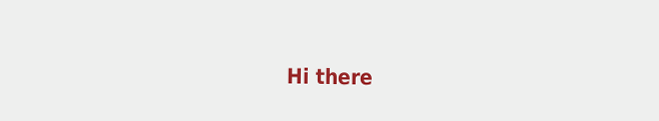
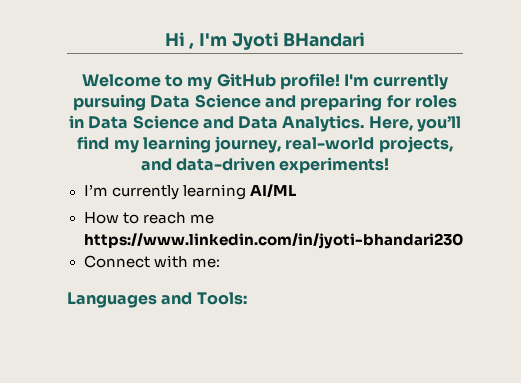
[314,67,373,86] there -> [189,32,366,50] [81,73,449,90] [73,94,457,111] [68,115,462,132] [77,136,453,153] [140,157,390,174] [83,184,296,200] [83,212,214,224] [83,233,463,249] [83,255,220,268] [67,292,247,308] , I'm Jyoti BHandari // Welcome to my GitHub profile! I'm currently pursuing Data Science and preparing for roles in Data Science and Data Analytics. Here, you’ll find my learning journey, real-world projects, and data-driven experiments! // I’m currently learning AI/ML // How to reach me https://www.linkedin.com/in/jyoti-bhandari230 // Connect with me: // Languages and Tools:

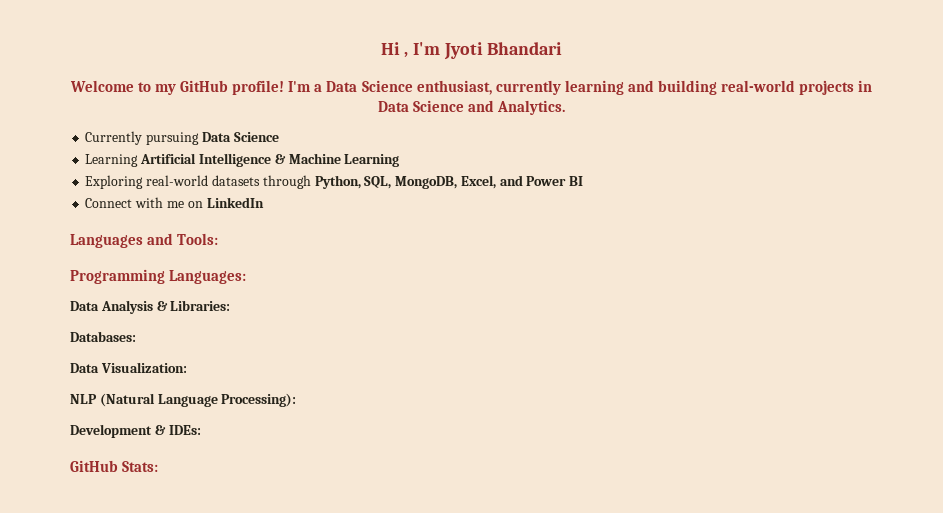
[283,32,366,47] BHandari -> [487,42,563,55] Bhandari
[373,74,449,90] [73,94,457,111] [68,115,462,132] [77,136,453,153] [140,157,390,174] [83,184,296,200] [83,212,214,224] [83,233,463,249] currently pursuing Data Science and preparing for roles in Data Science and Data Analytics. Here, you’ll find my learning journey, real-world projects, and data-driven experiments! // I’m currently learning AI/ML // How to reach me https://www.linkedin.com/in/jyoti-bhandari230 -> [314,80,872,95] [377,100,566,115] [85,131,279,145] [85,153,400,167] [85,175,584,189] a Data Science enthusiast, currently learning and building real-world projects in Data Science and Analytics. // Currently pursuing Data Science // Learning Artificial Intelligence & Machine Learning // Exploring real-world datasets through Python, SQL, MongoDB, Excel, and Power BI
[191,258,220,268] me: -> [166,197,264,208] me on LinkedIn
(247, 298) none -> [70,269,247,284] [70,300,231,314] [70,331,136,342] [70,362,187,373] [70,393,297,407] [70,424,201,438] [70,460,159,472] // Programming Languages: // Data Analysis & Libraries: // Databases: // Data Visualization: // NLP (Natural Language Processing): // Development & IDEs: // GitHub Stats:

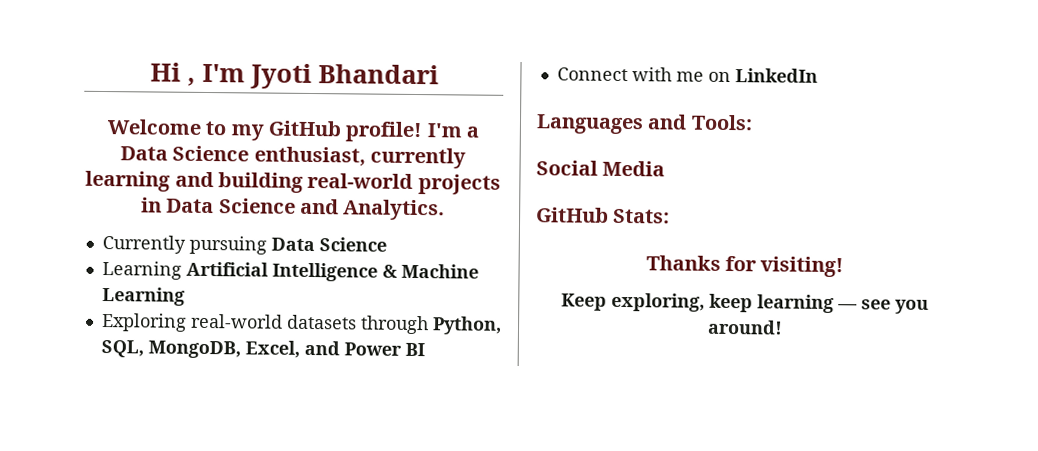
[70,269,247,284] [70,300,231,314] [70,331,136,342] [70,362,187,373] [70,393,297,407] [70,424,201,438] [70,460,159,472] Programming Languages: // Data Analysis & Libraries: // Databases: // Data Visualization: // NLP (Natural Language Processing): // Development & IDEs: // GitHub Stats: -> [536,160,666,177] [536,207,671,224] [645,255,845,278] [561,292,929,314] [706,319,783,335] Social Media // GitHub Stats: // Thanks for visiting! // Keep exploring, keep learning — see you around!

